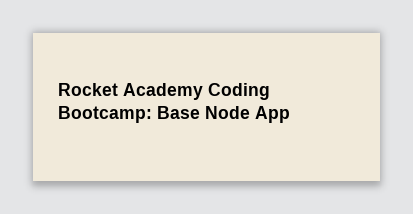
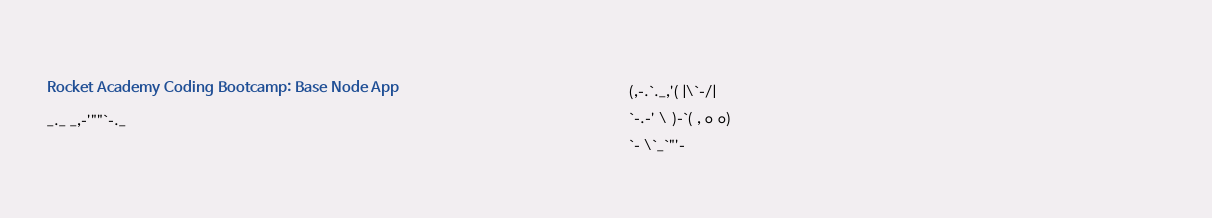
(290, 114) none -> [47,114,127,127] [629,84,717,100] [629,111,731,127] [629,139,686,152] // _._ _,-'""`-._ // (,-.`._,'( |\`-/| // `-.-' \ )-`( , o o) // `- \`_`"'-

